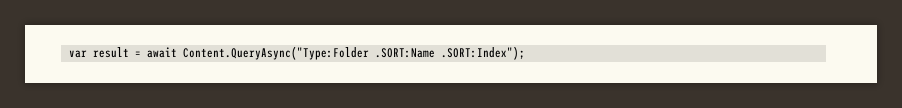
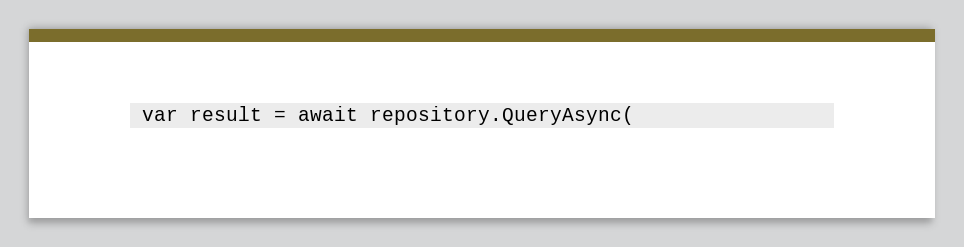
[182,46,525,60] Content.QueryAsync("Type:Folder .SORT:Name .SORT:Index"); -> [370,106,634,125] repository.QueryAsync(

